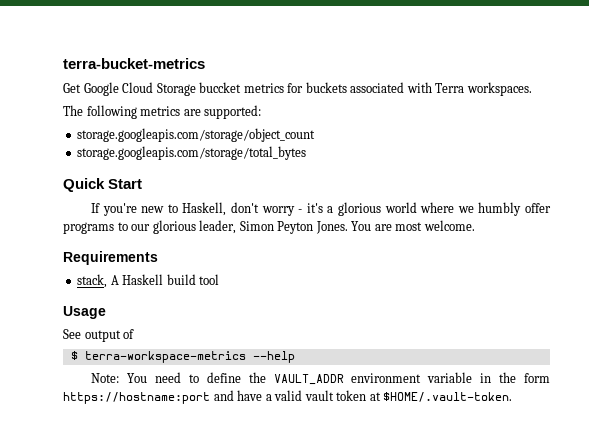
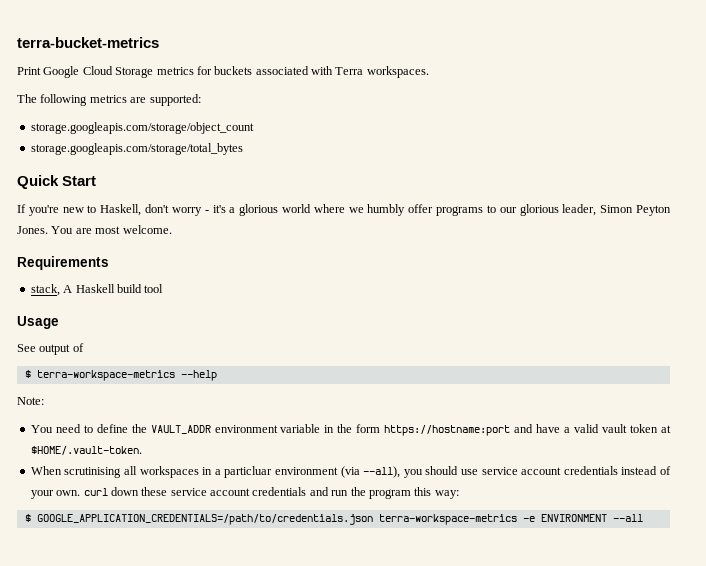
[63,83,81,93] Get -> [17,67,41,75] Print
[199,82,242,93] buccket -> (154, 72) none
(120, 378) none -> (44, 401) //
(513, 397) none -> [30,466,672,478] [30,487,459,499] [24,514,643,525] // When scrutinising all workspaces in a particluar environment (via --all), you should use service account credentials instead of your own. curl down these service account credentials and run the program this way: // $ GOOGLE_APPLICATION_CREDENTIALS=/path/to/credentials.json terra-workspace-metrics -e ENVIRONMENT --all

